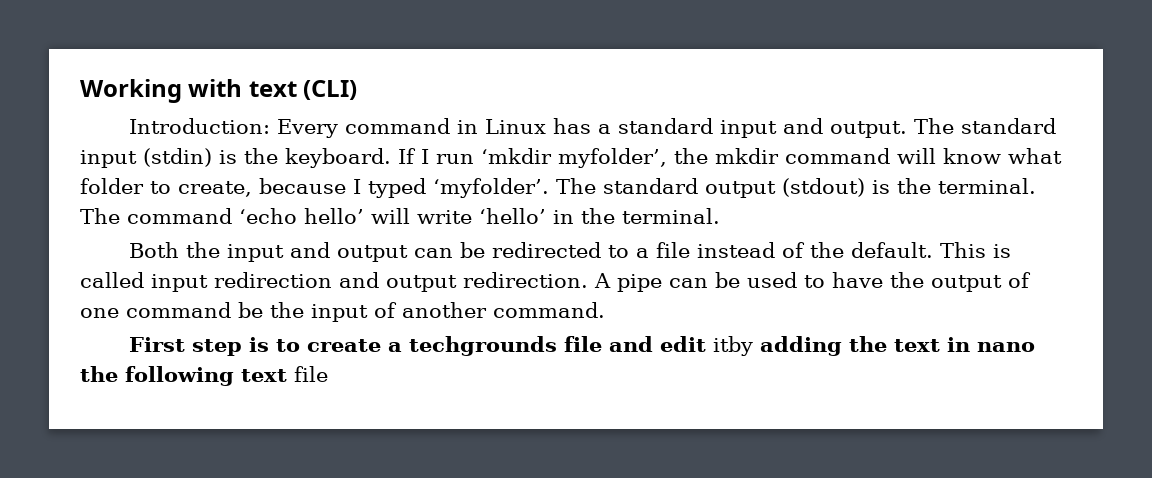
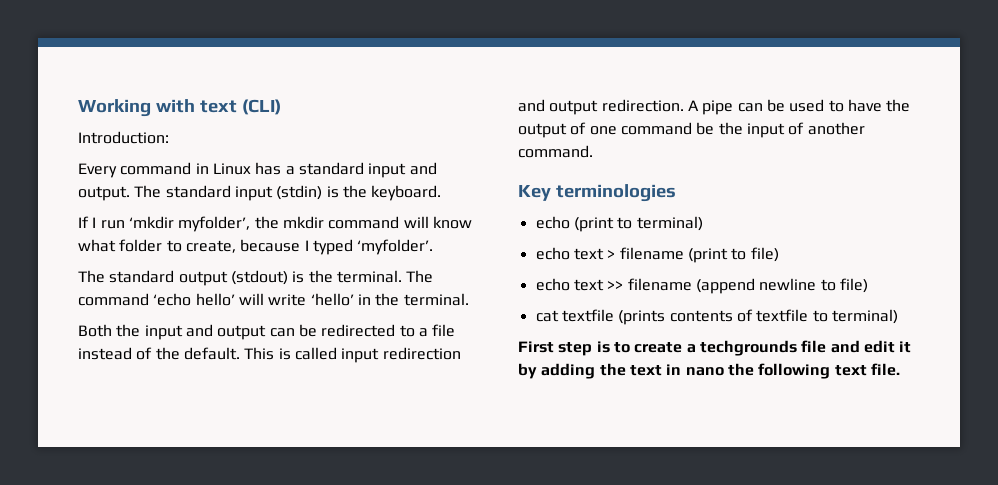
(271, 126) none -> (169, 137) //
(391, 158) none -> (442, 193) //
(549, 188) none -> (434, 247) //
(605, 310) none -> [518,184,676,202] [535,216,703,232] [535,247,779,263] [535,278,868,294] [535,309,898,325] // Key terminologies // echo (print to terminal) // echo text > filename (print to file) // echo text >> filename (append newline to file) // cat textfile (prints contents of textfile to terminal)
[713,336,754,356] itby -> [899,341,912,353] [518,363,537,379] it by
[294,366,328,382] file -> [870,363,900,376] file.

